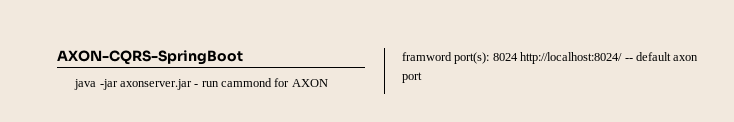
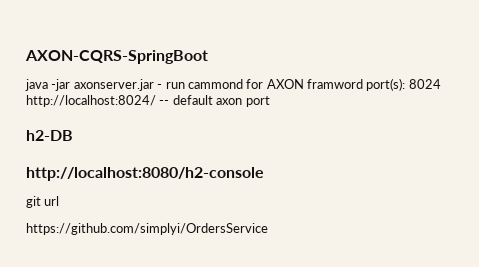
(422, 77) none -> [26,130,73,141] [26,167,264,181] [26,196,60,208] [26,223,268,235] // h2-DB // http://localhost:8080/h2-console // git url // https://github.com/simplyi/OrdersService

